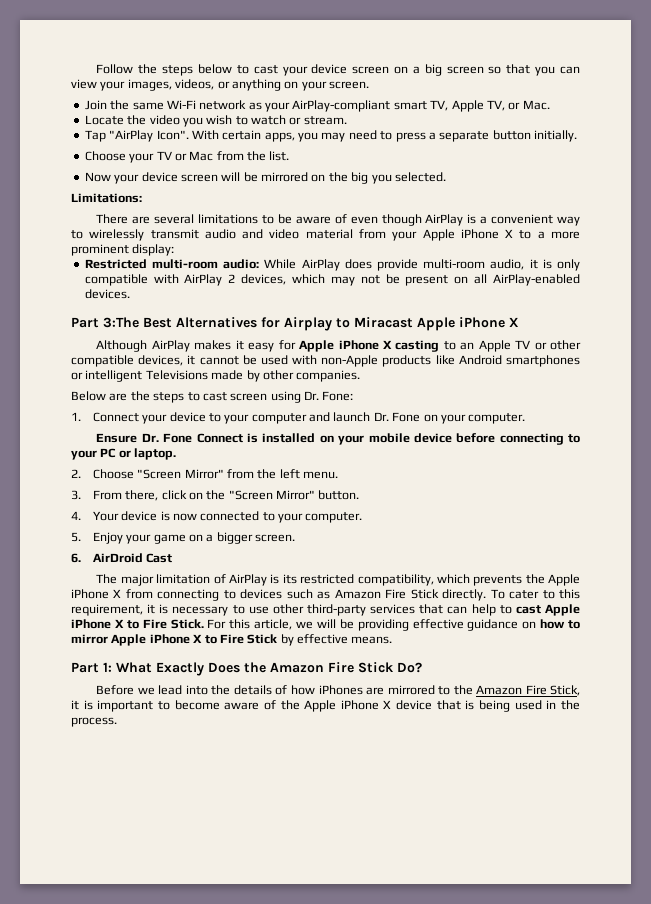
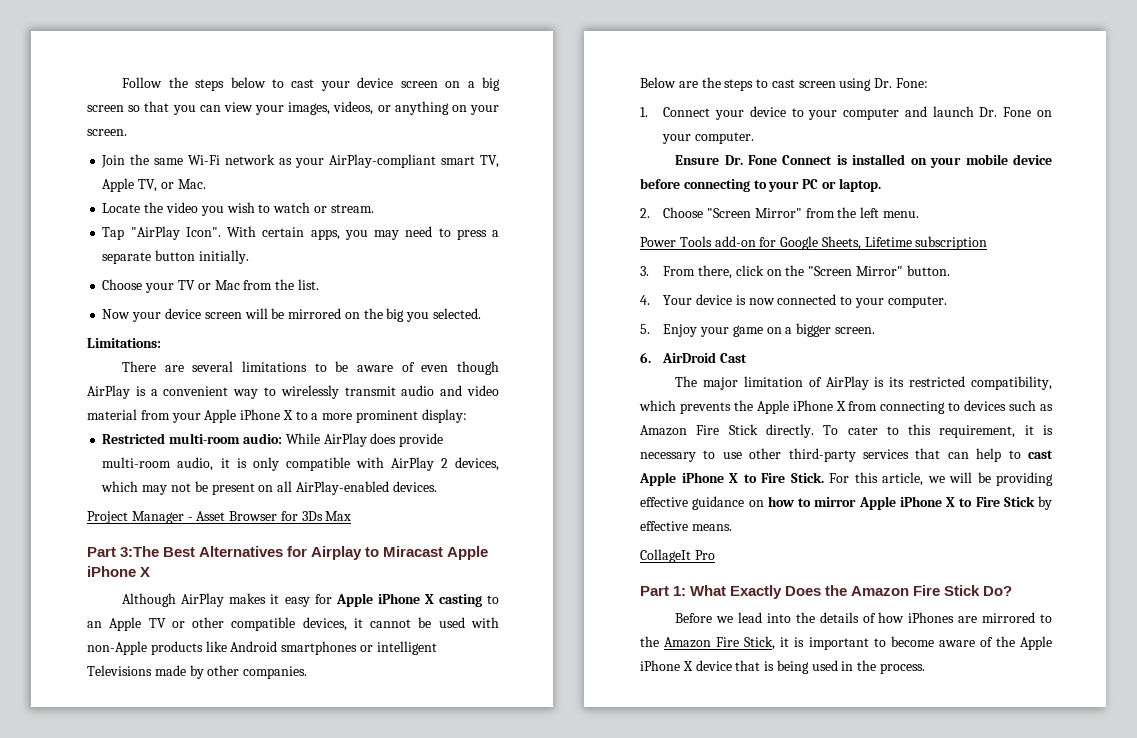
(130, 294) none -> [87,511,352,524] // Project Manager - Asset Browser for 3Ds Max
(339, 475) none -> [640,236,988,250] // Power Tools add-on for Google Sheets, Lifetime subscription
(393, 640) none -> [640,549,715,563] // CollageIt Pro

